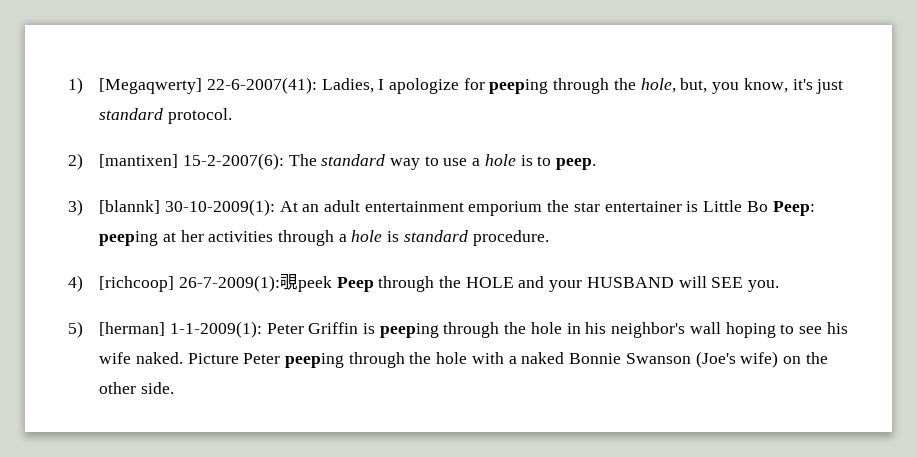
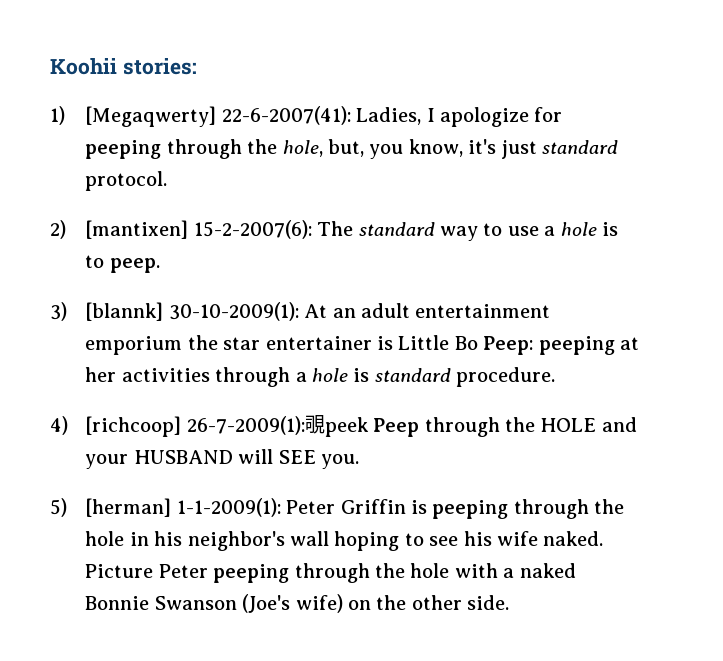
(68, 85) none -> [50,58,197,75] Koohii stories: //

